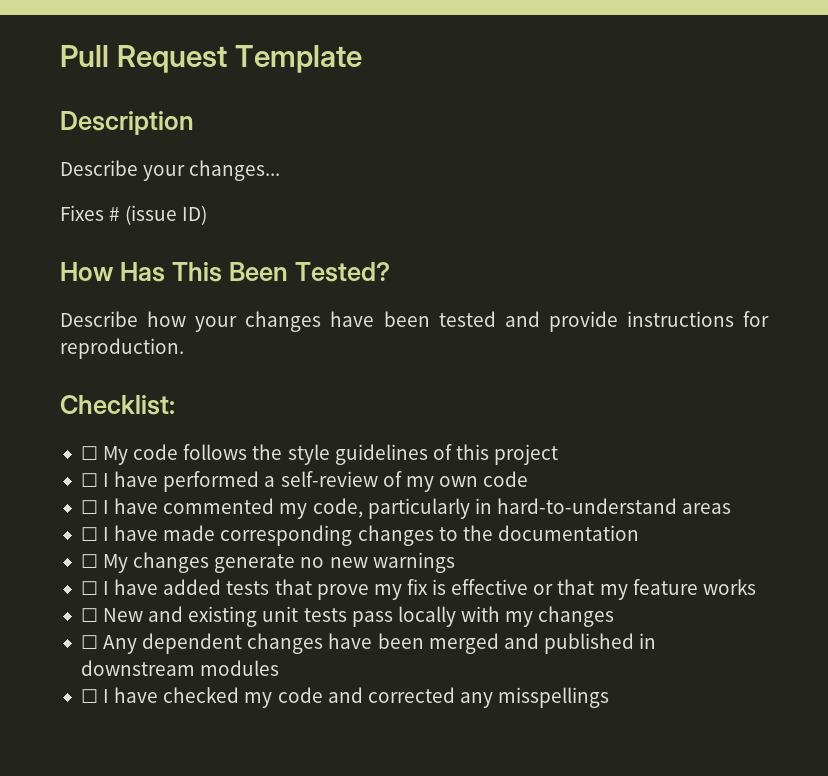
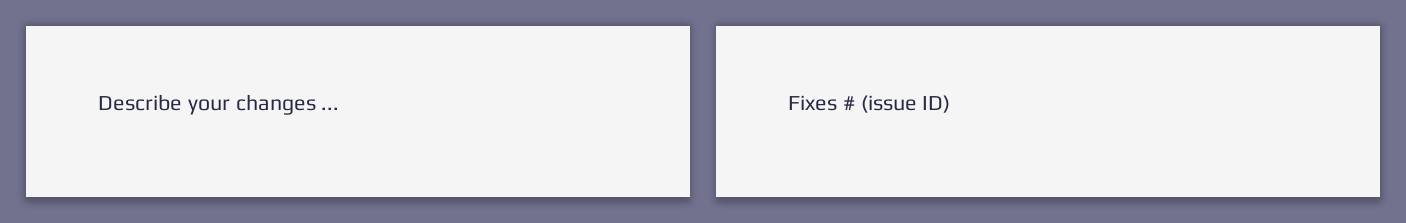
[60,45,362,73] [60,111,194,135] [60,160,281,181] [60,205,208,225] [60,262,390,282] [60,311,770,332] [60,338,184,359] [60,395,175,415] [80,444,559,465] [80,471,529,492] [80,498,732,519] [80,525,639,546] [80,552,455,573] [80,579,756,600] [80,606,615,627] [80,633,657,654] [80,660,280,676] [80,687,610,708] Pull Request Template // Description // Describe your changes... // Fixes # (issue ID) // How Has This Been Tested? // Describe how your changes have been tested and provide instructions for reproduction. // Checklist: // ☐ My code follows the style guidelines of this project // ☐ I have performed a self-review of my own code // ☐ I have commented my code, particularly in hard-to-understand areas // ☐ I have made corresponding changes to the documentation // ☐ My changes generate no new warnings // ☐ I have added tests that prove my fix is effective or that my feature works // ☐ New and existing unit tests pass locally with my changes // ☐ Any dependent changes have been merged and published in downstream modules // ☐ I have checked my code and corrected any misspellings -> [98,94,340,115] [788,95,951,113] Describe your changes ... // Fixes # (issue ID)

